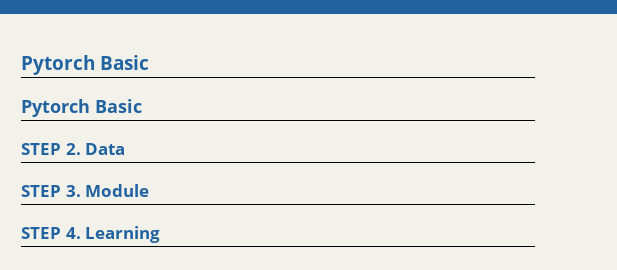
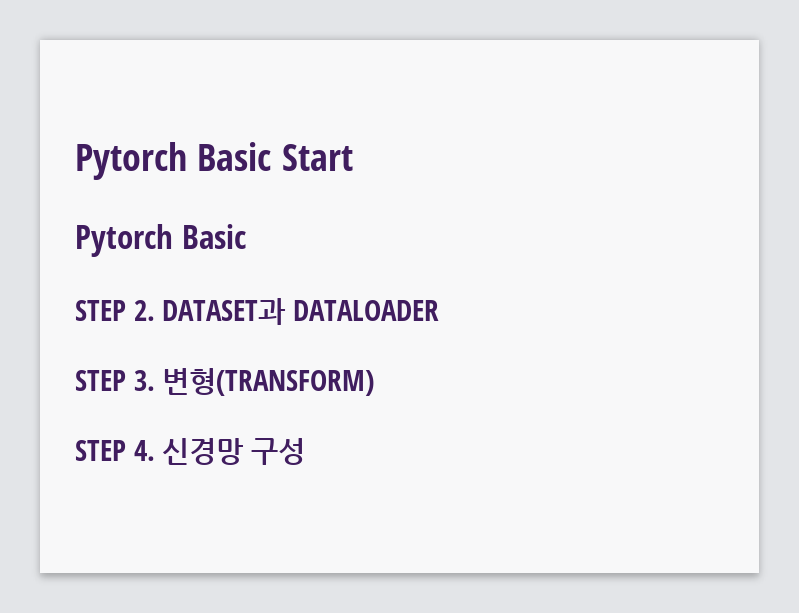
[21,55,150,75] Pytorch Basic -> [75,142,353,180] Pytorch Basic Start
[85,143,126,155] Data -> [162,298,440,325] DATASET과 DATALOADER
[85,184,150,197] Module -> [162,368,375,396] 변형(TRANSFORM)
[85,226,161,243] Learning -> [162,438,306,465] 신경망 구성

